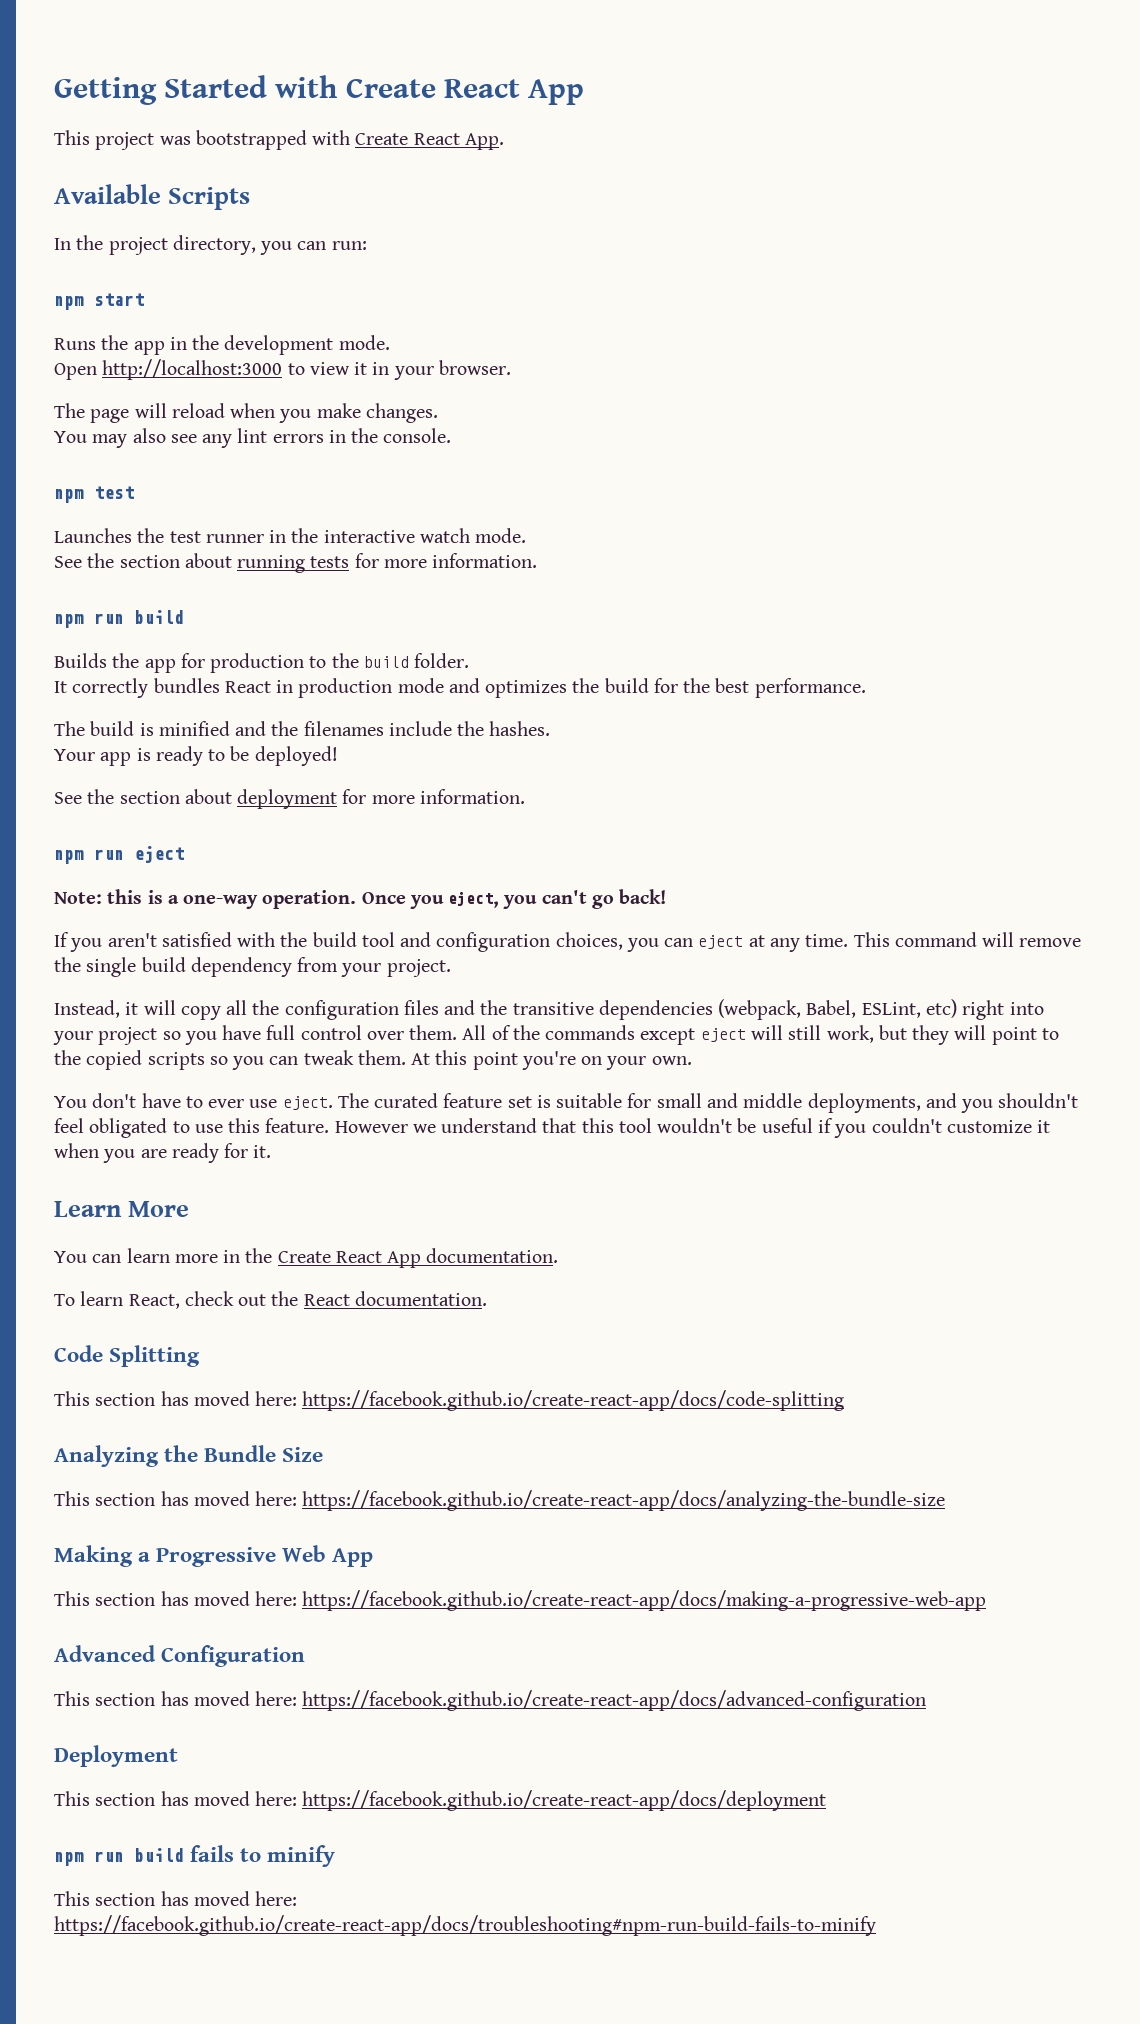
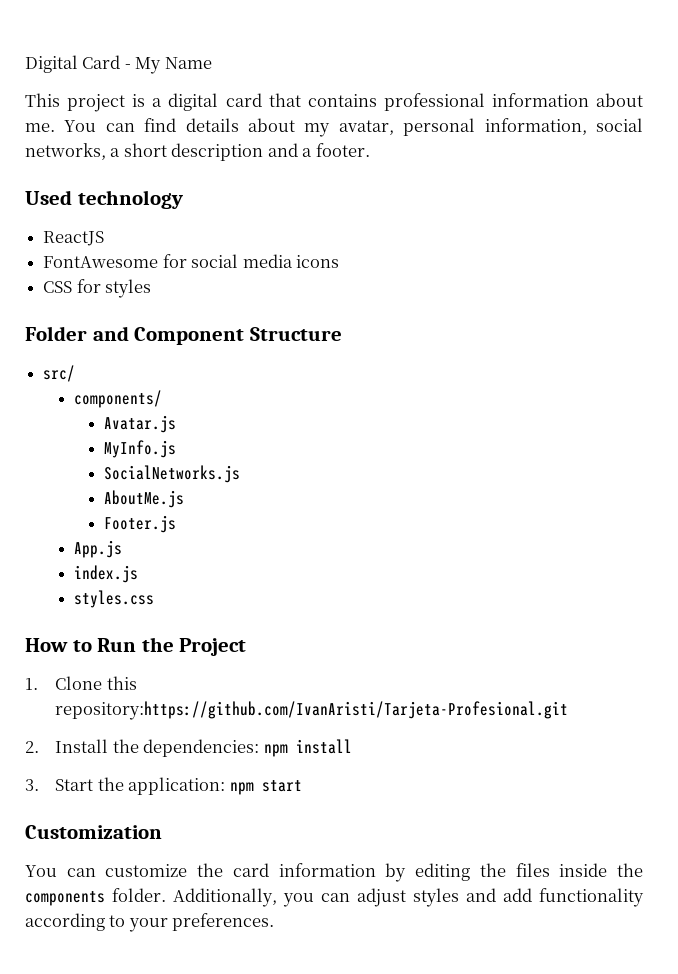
[54,75,585,105] [54,130,504,150] [54,184,251,210] [54,235,367,255] [54,293,144,310] [54,335,390,355] [54,359,511,380] [54,403,438,423] [54,428,452,448] [54,486,134,503] [54,528,527,543] [54,553,538,573] [54,610,184,628] [54,653,470,673] [54,678,866,698] [54,721,551,736] [54,746,338,766] [54,789,525,809] [54,846,184,864] [54,889,667,909] [54,932,1082,952] [54,957,451,977] [54,999,1044,1020] [53,1025,1059,1045] [54,1050,692,1070] [54,1093,1079,1113] [54,1118,1051,1138] [54,1143,272,1163] [54,1201,190,1217] [54,1248,559,1268] [54,1291,487,1309] [54,1345,201,1367] [54,1390,845,1411] [54,1445,324,1467] [54,1490,946,1511] [54,1545,374,1567] [54,1590,987,1611] [54,1645,306,1667] [54,1690,927,1711] [54,1745,178,1767] [54,1790,827,1811] [54,1845,336,1867] [54,1891,298,1906] [54,1915,876,1936] Getting Started with Create React App // This project was bootstrapped with Create React App. // Available Scripts // In the project directory, you can run: // npm start // Runs the app in the development mode. // Open http://localhost:3000 to view it in your browser. // The page will reload when you make changes. // You may also see any lint errors in the console. // npm test // Launches the test runner in the interactive watch mode. // See the section about running tests for more information. // npm run build // Builds the app for production to the build folder. // It correctly bundles React in production mode and optimizes the build for the best performance. // The build is minified and the filenames include the hashes. // Your app is ready to be deployed! // See the section about deployment for more information. // npm run eject // Note: this is a one-way operation. Once you eject, you can't go back! // If you aren't satisfied with the build tool and configuration choices, you can eject at any time. This command will remove the single build dependency from your project. // Instead, it will copy all the configuration files and the transitive dependencies (webpack, Babel, ESLint, etc) right into your project so you have full control over them. All of the commands except eject will still work, but they will point to the copied scripts so you can tweak them. At this point you're on your own. // You don't have to ever use eject. The curated feature set is suitable for small and middle deployments, and you shouldn't feel obligated to use this feature. However we understand that this tool wouldn't be useful if you couldn't customize it when you are ready for it. // Learn More // You can learn more in the Create React App documentation. // To learn React, check out the React documentation. // Code Splitting // This section has moved here: https://facebook.github.io/create-react-app/docs/code-splitting // Analyzing the Bundle Size // This section has moved here: https://facebook.github.io/create-react-app/docs/analyzing-the-bundle-size // Making a Progressive Web App // This section has moved here: https://facebook.github.io/create-react-app/docs/making-a-progressive-web-app // Advanced Configuration // This section has moved here: https://facebook.github.io/create-react-app/docs/advanced-configuration // Deployment // This section has moved here: https://facebook.github.io/create-react-app/docs/deployment // npm run build fails to minify // This section has moved here: https://facebook.github.io/create-react-app/docs/troubleshooting#npm-run-build-fails-to-minify -> [25,55,212,74] [25,93,644,112] [25,118,643,137] [25,143,370,161] [25,190,183,209] [43,231,105,246] [43,254,339,268] [43,279,152,298] [25,326,342,345] [43,365,76,382] [73,390,162,408] [103,415,176,433] [103,440,176,458] [103,465,240,483] [103,490,184,508] [103,515,176,533] [73,540,122,558] [73,565,138,583] [73,590,154,608] [25,637,247,656] [25,676,137,690] [55,701,569,720] [25,739,352,757] [25,777,302,795] [25,825,162,839] [25,863,644,882] [25,888,644,907] [25,913,275,932] Digital Card - My Name // This project is a digital card that contains professional information about me. You can find details about my avatar, personal information, social networks, a short description and a footer. // Used technology // ReactJS // FontAwesome for social media icons // CSS for styles // Folder and Component Structure // src/ // components/ // Avatar.js // MyInfo.js // SocialNetworks.js // AboutMe.js // Footer.js // App.js // index.js // styles.css // How to Run the Project // 1. Clone this repository:https://github.com/IvanAristi/Tarjeta-Profesional.git // 2. Install the dependencies: npm install // 3. Start the application: npm start // Customization // You can customize the card information by editing the files inside the components folder. Additionally, you can adjust styles and add functionality according to your preferences.

